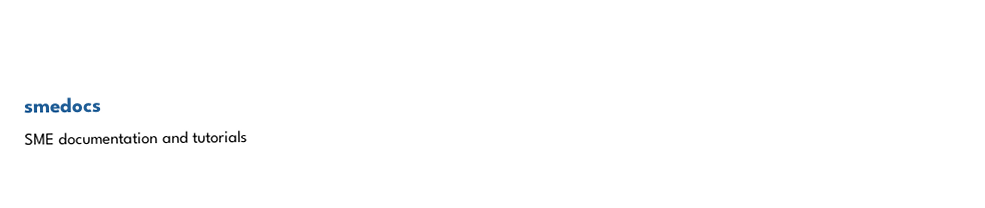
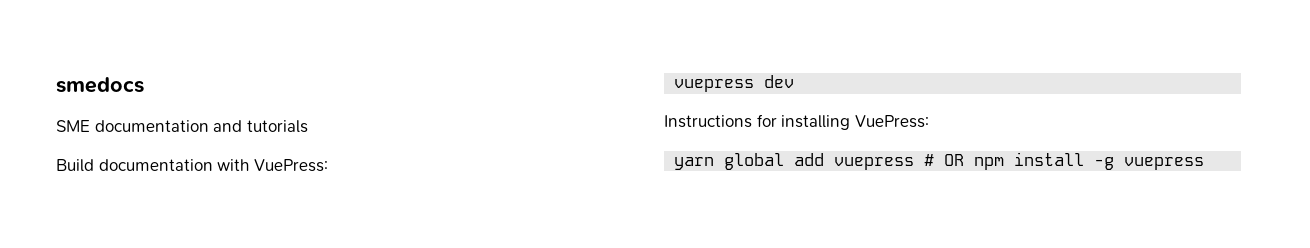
(249, 136) none -> [56,159,328,172] [674,75,795,92] [664,114,929,130] [674,152,1205,170] // Build documentation with VuePress: // vuepress dev // Instructions for installing VuePress: // yarn global add vuepress # OR npm install -g vuepress

